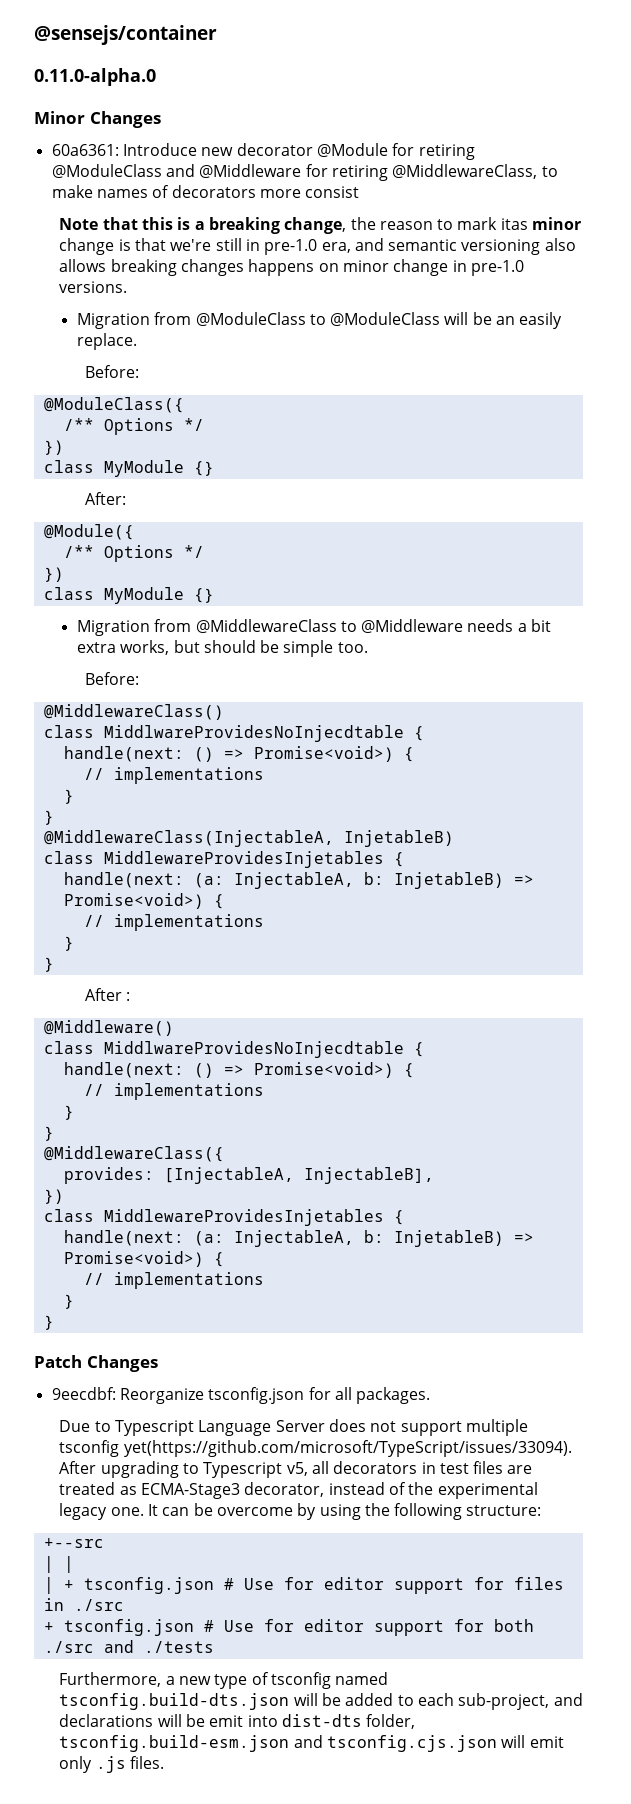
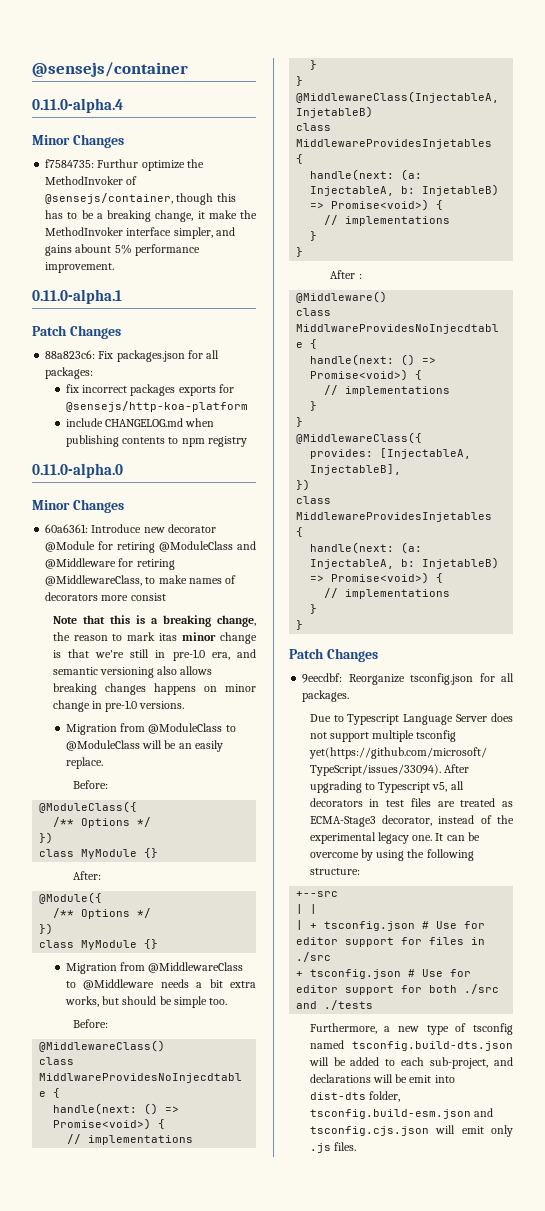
(217, 35) none -> [32,98,123,113] [32,134,124,148] [45,159,204,171] [45,176,138,185] [45,193,236,205] [45,210,257,222] [45,227,235,239] [45,244,200,256] [45,262,115,273] [32,289,122,304] [32,325,121,339] [45,350,220,362] [45,367,94,379] [65,384,234,396] [65,401,248,412] [65,418,215,427] [65,435,247,447] // 0.11.0-alpha.4 // Minor Changes // f7584735: Furthur optimize the MethodInvoker of @sensejs/container, though this has to be a breaking change, it make the MethodInvoker interface simpler, and gains abount 5% performance improvement. // 0.11.0-alpha.1 // Patch Changes // 88a823c6: Fix packages.json for all packages: // fix incorrect packages exports for @sensejs/http-koa-platform // include CHANGELOG.md when publishing contents to npm registry

